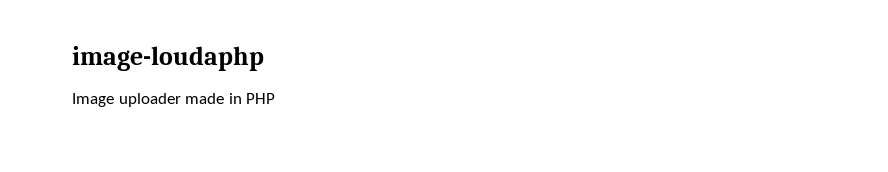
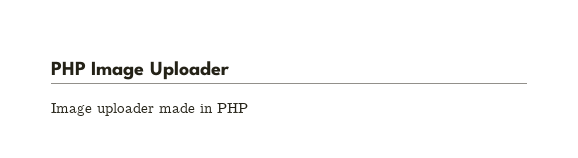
[72,46,264,71] image-loudaphp -> [51,61,229,80] PHP Image Uploader

